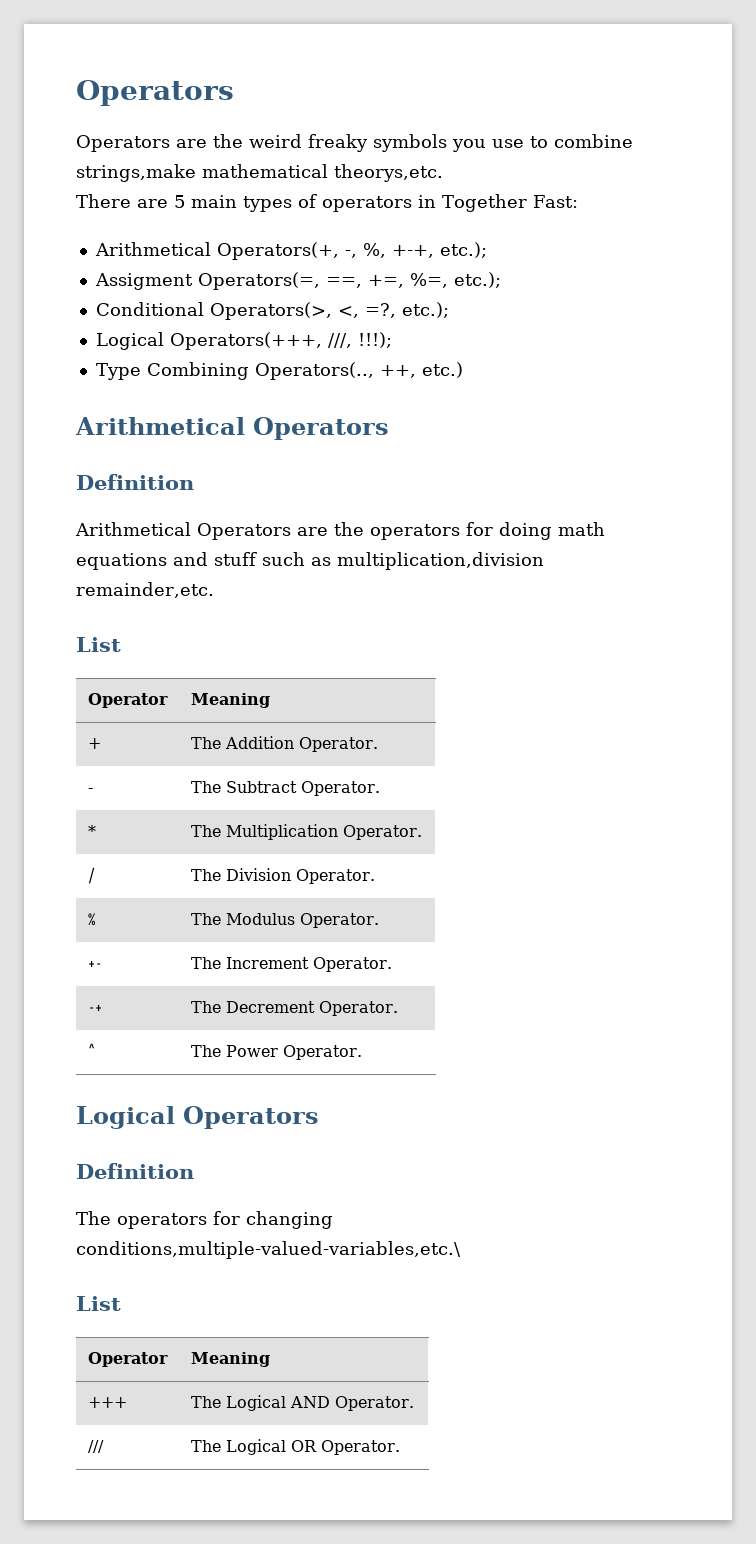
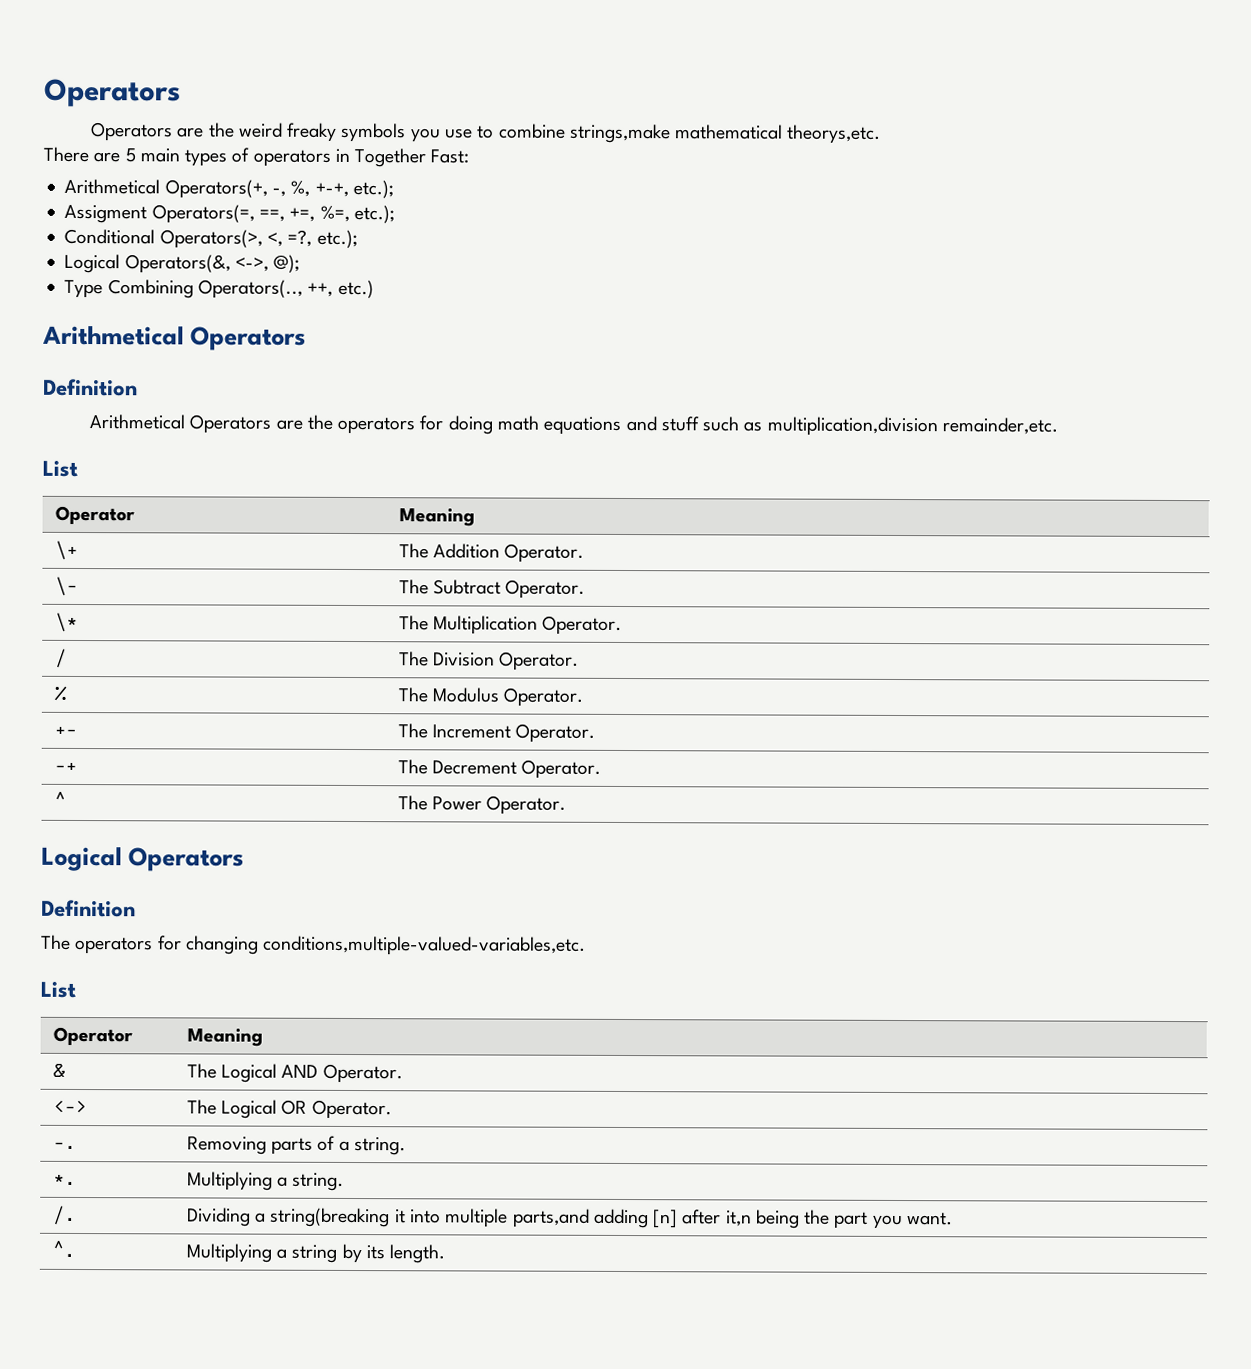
[169,332,392,350] Operators(+++, ///, !!!); -> [124,254,301,274] Operators(&, <->, @);
[87,738,101,749] + -> [54,540,78,560] \+
[87,788,93,793] - -> [54,576,78,596] \-
[87,825,96,837] * -> [54,612,78,632] \*
[76,1241,461,1259] [76,1296,121,1311] [87,1352,168,1367] [190,1352,270,1367] [87,1397,127,1408] conditions,multiple-valued-variables,etc.\ // List // Operator | Meaning // +++ -> [263,935,587,956] [40,981,76,998] [52,1026,133,1047] [186,1028,263,1047] [52,1063,66,1077] conditions,multiple-valued-variables,etc. // List // Operator | Meaning // &
[87,1440,104,1453] /// -> [52,1099,87,1114] <->
(400, 1447) none -> [52,1141,76,1149] [186,1135,406,1156] [52,1174,76,1185] [186,1171,345,1191] [52,1205,76,1225] [186,1207,953,1230] [51,1240,75,1257] [185,1243,446,1264] // -. | Removing parts of a string. // *. | Multiplying a string. // /. | Dividing a string(breaking it into multiple parts,and adding [n] after it,n being the part you want. // ^. | Multiplying a string by its length.

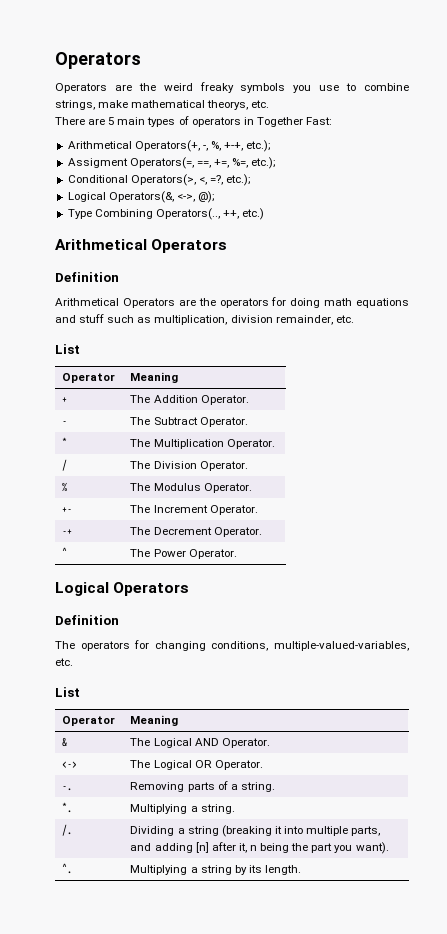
[568,123,882,144] strings,make mathematical theorys,etc. -> [55,100,270,110] strings, make mathematical theorys, etc.
[766,416,1058,437] [42,460,78,477] [54,505,135,526] [398,508,475,527] [54,540,78,560] multiplication,division remainder,etc. // List // Operator | Meaning // \+ -> [154,315,354,325] [55,344,80,354] [62,373,116,383] [130,372,179,383] [62,397,68,403] multiplication, division remainder, etc. // List // Operator | Meaning // +
[54,576,78,596] \- -> [62,421,68,425] -
[54,612,78,632] \* -> [62,437,68,447] *
[263,935,587,956] conditions,multiple-valued-variables,etc. -> [211,641,409,651] [55,658,73,666] conditions, multiple-valued-variables, etc.
[270,1207,391,1228] string(breaking -> [187,825,272,837] string (breaking
[512,1208,590,1228] parts,and -> [351,826,381,836] [130,843,152,851] parts, and
[725,1210,752,1227] it,n -> [238,843,258,853] it, n
[906,1212,953,1226] want. -> [355,842,389,854] want).

